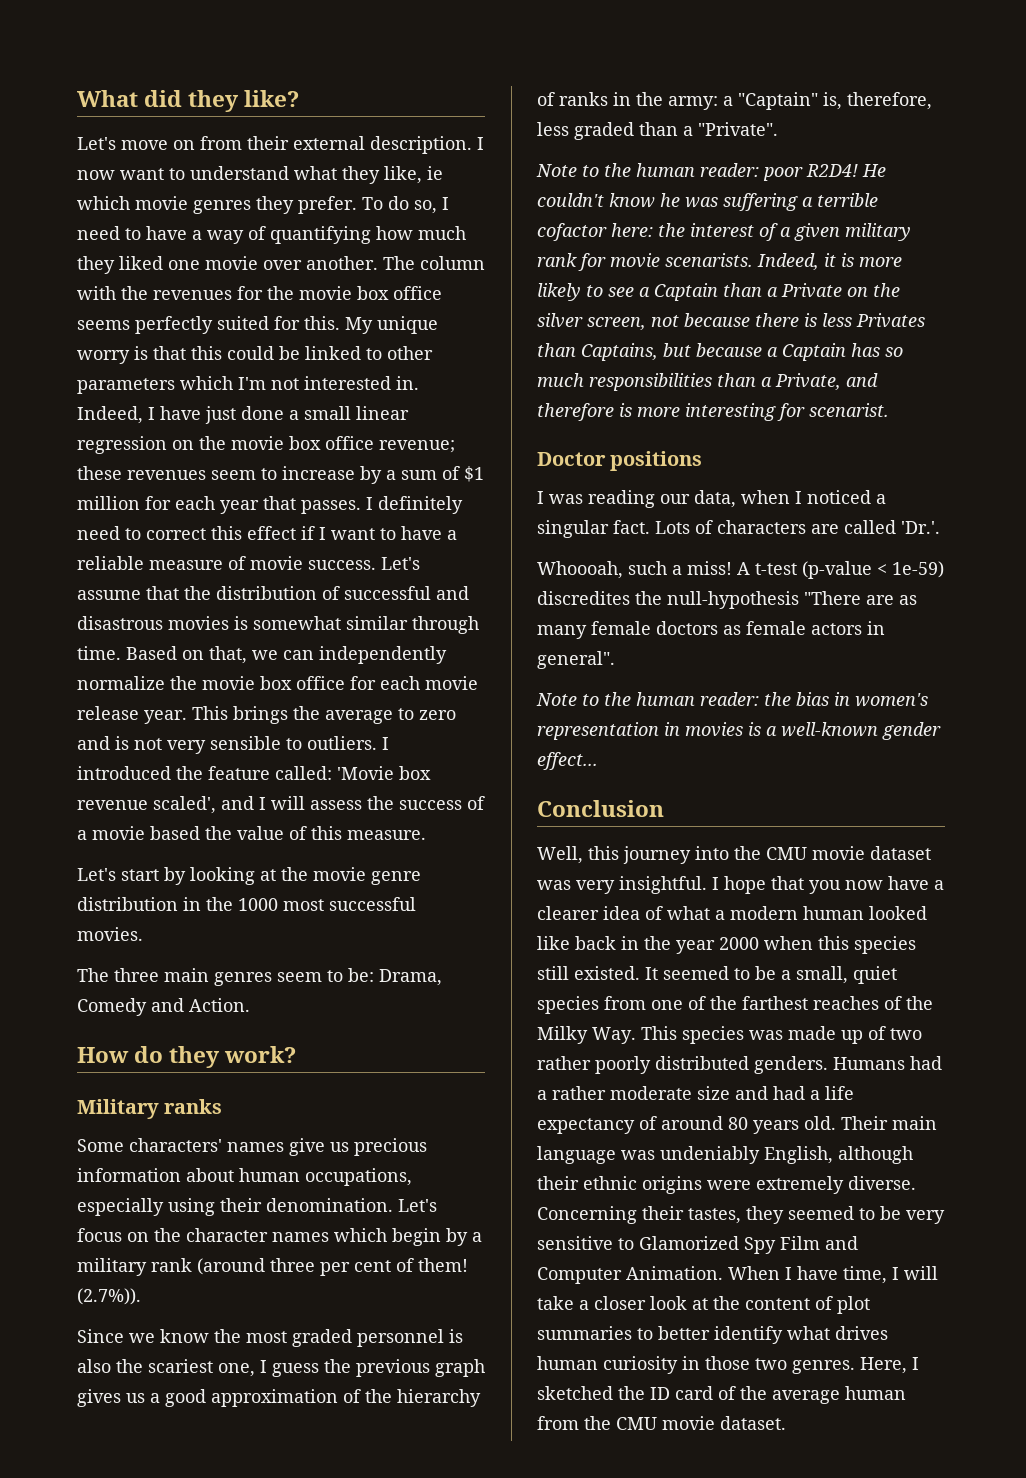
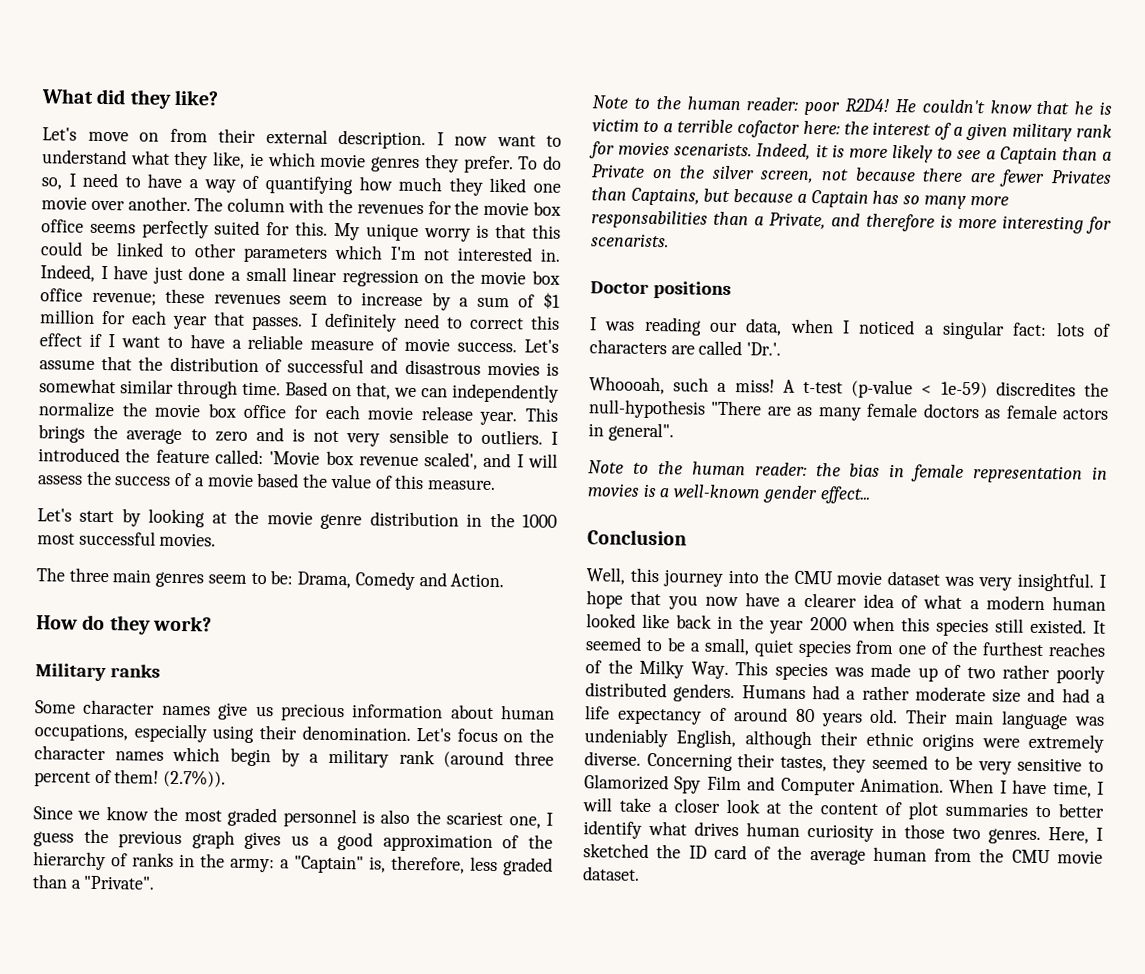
[129,1138,222,1152] characters' -> [83,699,156,715] character
[320,1260,391,1276] per cent -> [34,771,91,787] percent
[660,193,798,211] he was suffering -> [1036,100,1112,115] [592,118,659,133] that he is victim to
[610,253,660,268] movie -> [618,141,671,156] movies
[804,313,852,327] is less -> [969,169,1046,187] are fewer
[537,373,712,391] much responsibilities -> [923,195,1009,209] [591,210,708,229] many more responsabilities
[809,403,889,417] scenarist. -> [591,233,669,248] scenarists.
[613,520,690,534] fact. Lots -> [1012,322,1085,337] fact: lots
[855,693,928,707] women's -> [911,464,965,482] female
[742,996,808,1010] farthest -> [982,641,1045,657] furthest

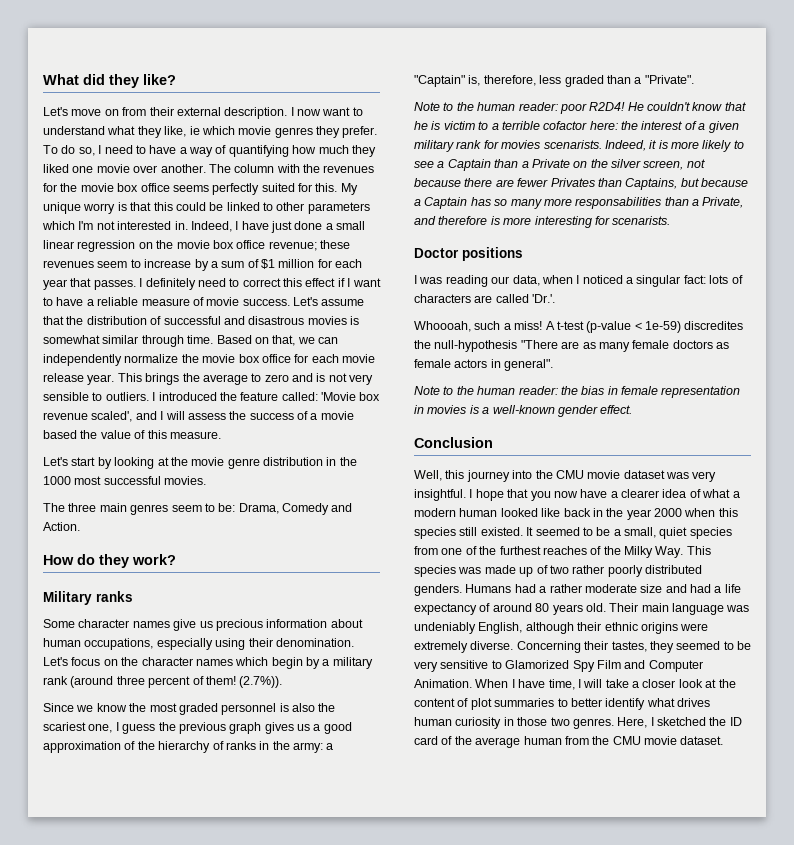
[819,486,871,504] effect... -> [600,405,633,414] effect.

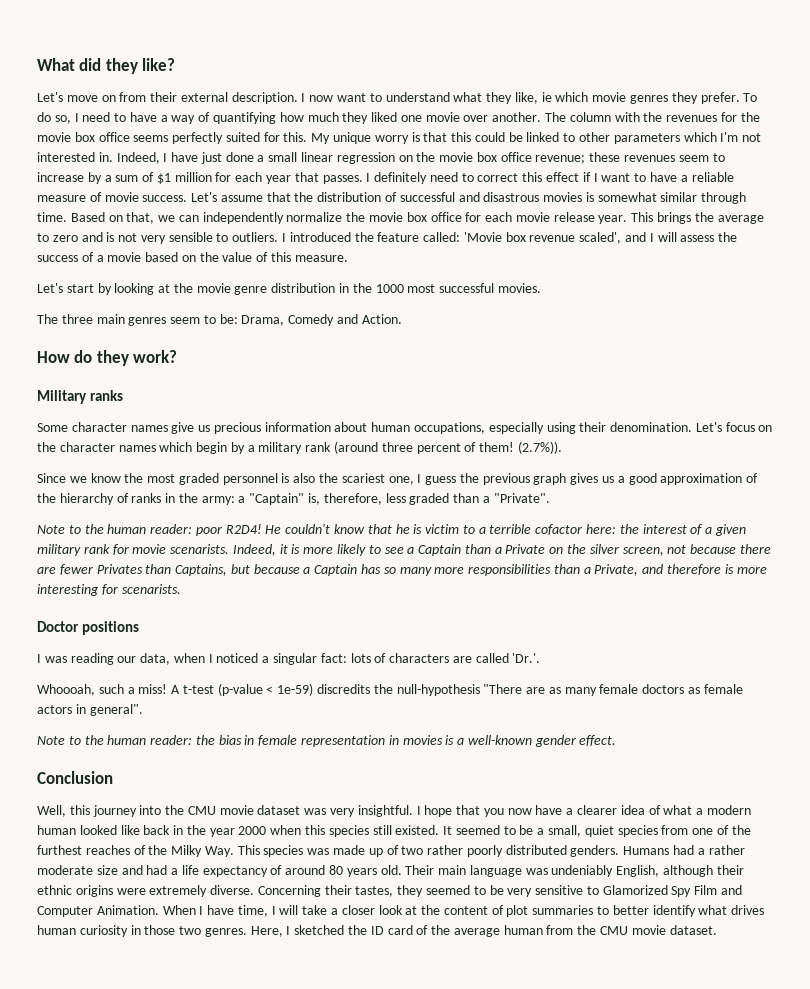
(77, 434) none -> [181,255,196,262] on
[501,140,541,149] movies -> [132,544,167,554] movie
[575,197,662,209] responsabilities -> [468,564,552,576] responsibilities
[684,321,744,330] discredites -> [317,684,371,694] discredits

